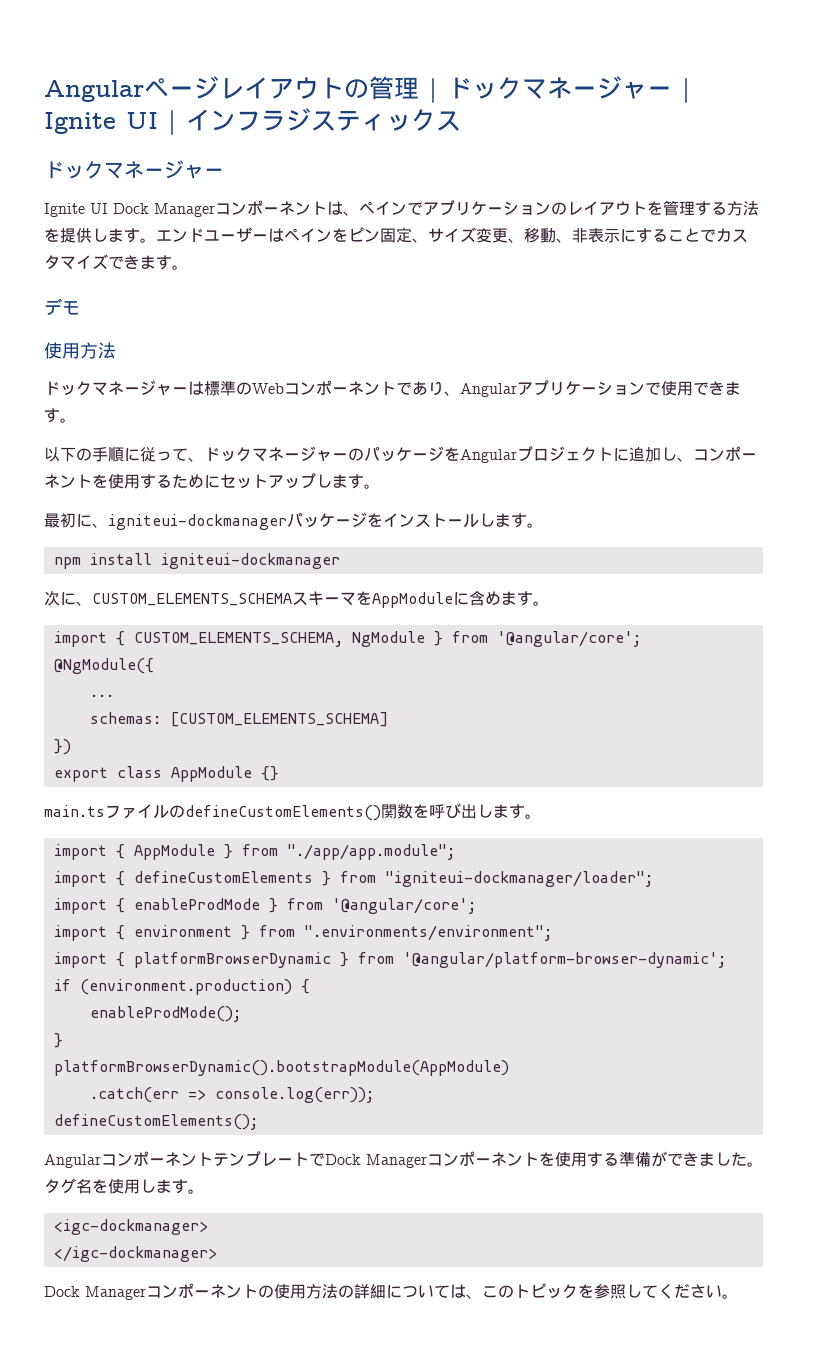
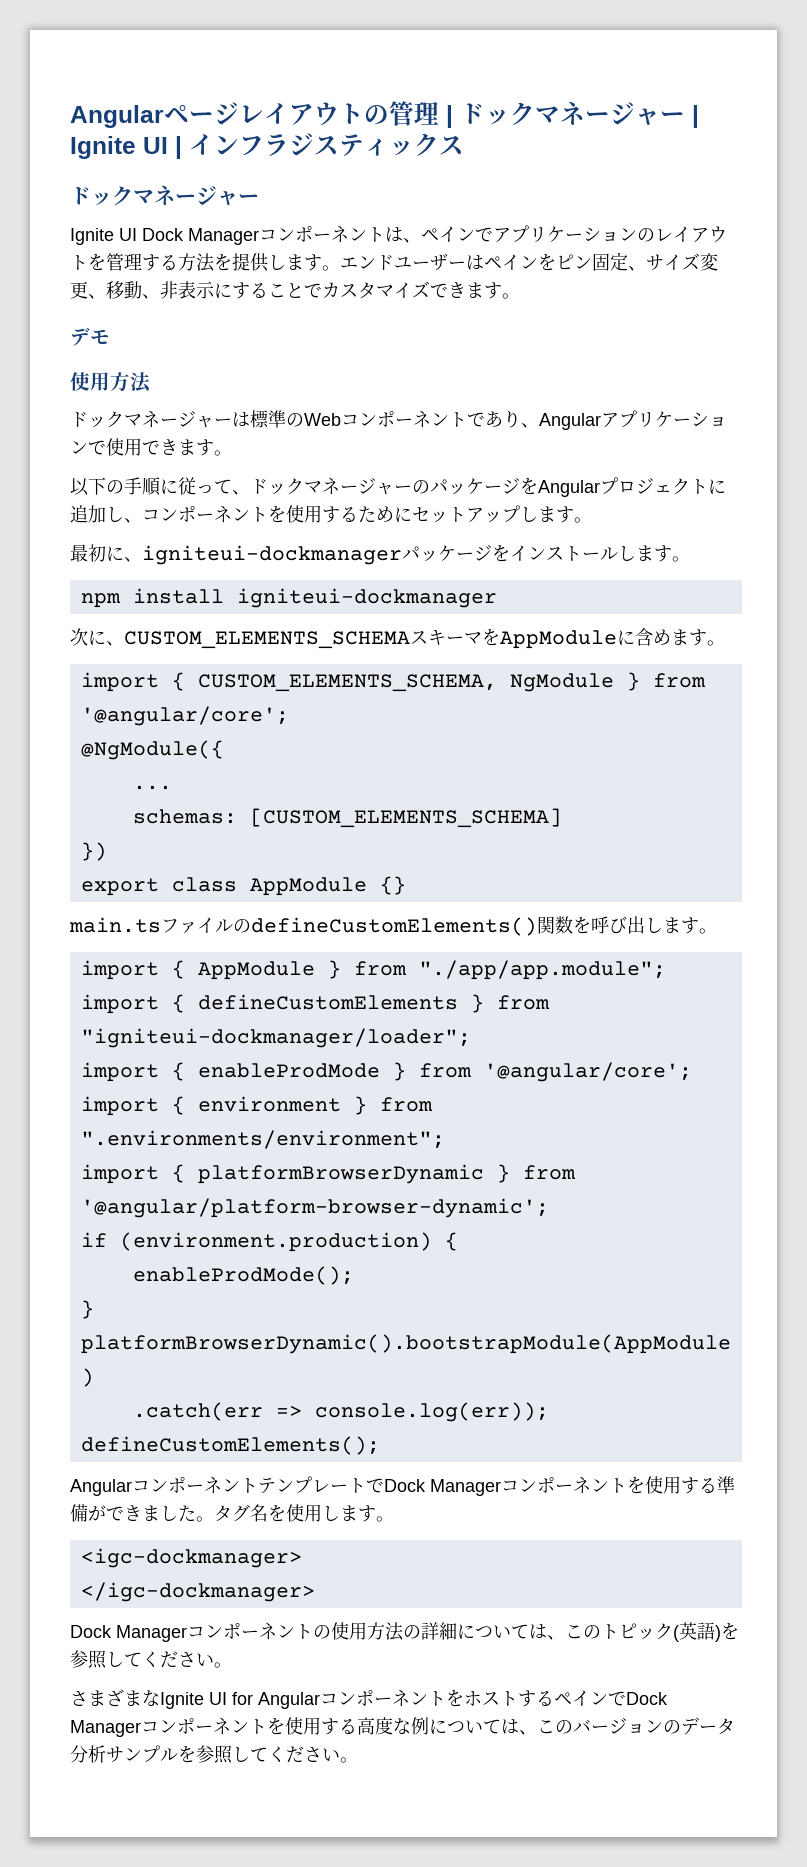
[578,1284,738,1299] を参照してください。 -> [673,1622,739,1642] [70,1650,232,1669] [70,1689,668,1709] [70,1717,735,1737] [70,1745,358,1764] (英語)を参照してください。 // さまざまなIgnite UI for AngularコンポーネントをホストするペインでDock Managerコンポーネントを使用する高度な例については、このバージョンのデータ分析サンプルを参照してください。

